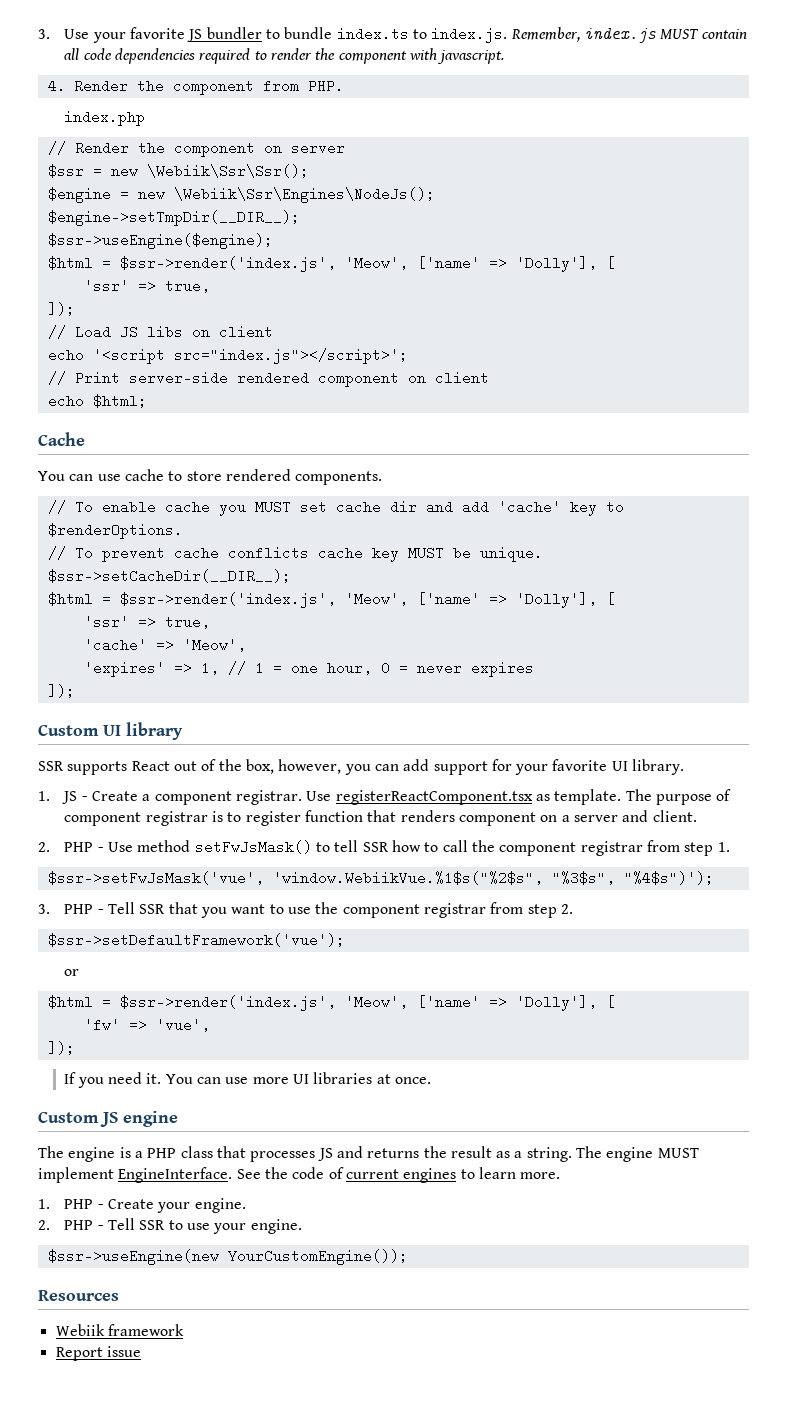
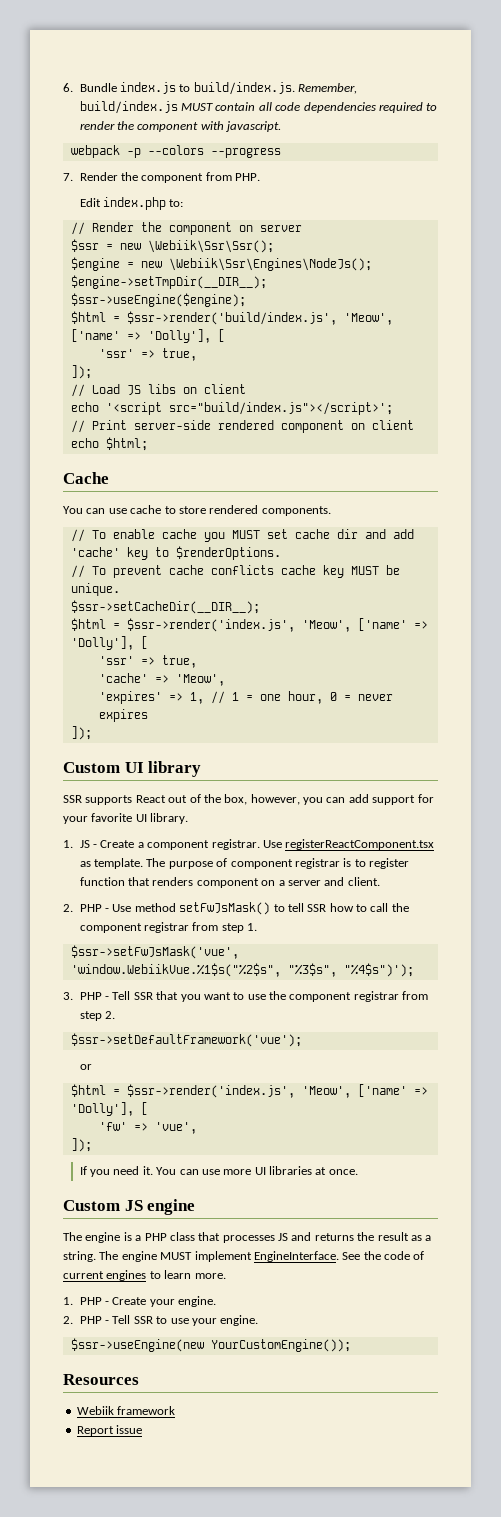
[38,27,657,43] 3. Use your favorite JS bundler to bundle index.ts to index.js. Remember, index.js -> [63,82,358,95] [79,101,178,114] 6. Bundle index.js to build/index.js. Remember, build/index.js
[47,79,66,93] 4. -> [70,145,281,158] [63,173,73,181] webpack -p --colors --progress // 7.
(345, 86) none -> [79,198,101,207] Edit
(146, 118) none -> [169,199,184,207] to:
[119,256,336,272] $ssr->render('index.js', -> [126,311,337,325] $ssr->render('build/index.js',
[173,348,408,364] src="index.js"></script>'; -> [168,402,393,415] src="build/index.js"></script>';

